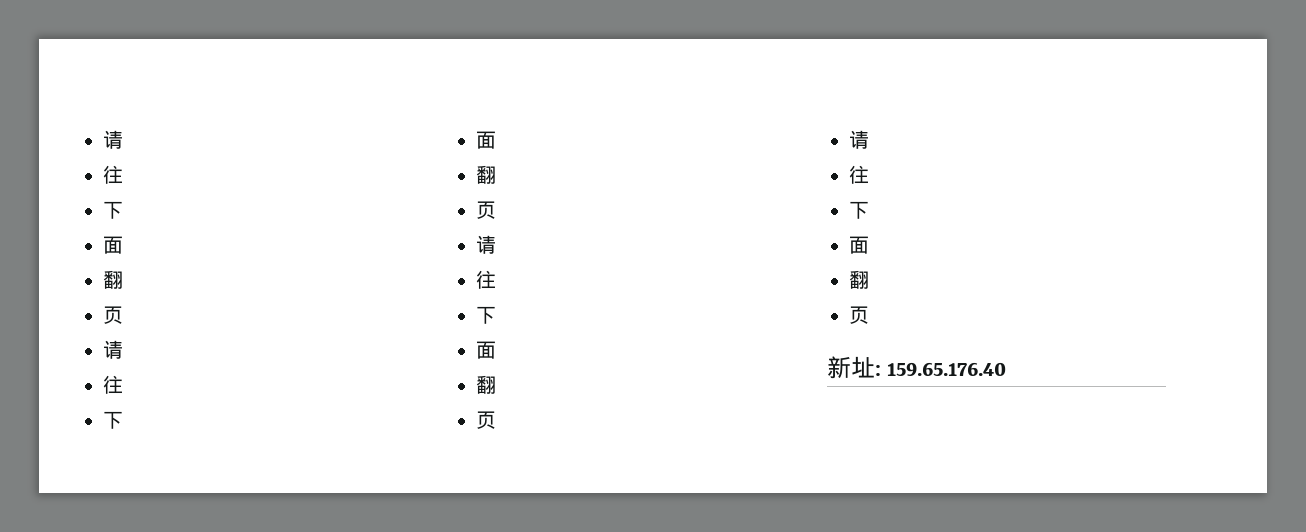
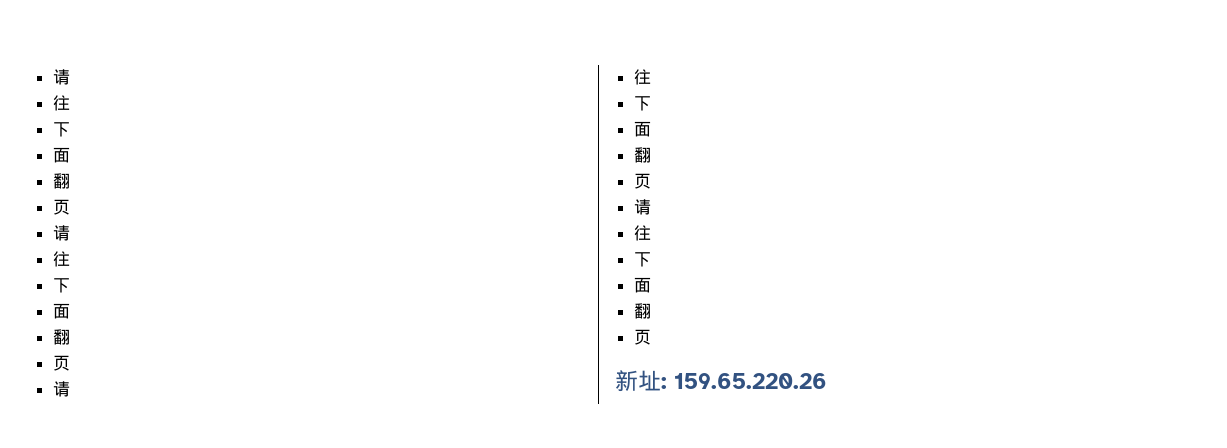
[887,362,1007,376] 159.65.176.40 -> [674,373,827,389] 159.65.220.26

